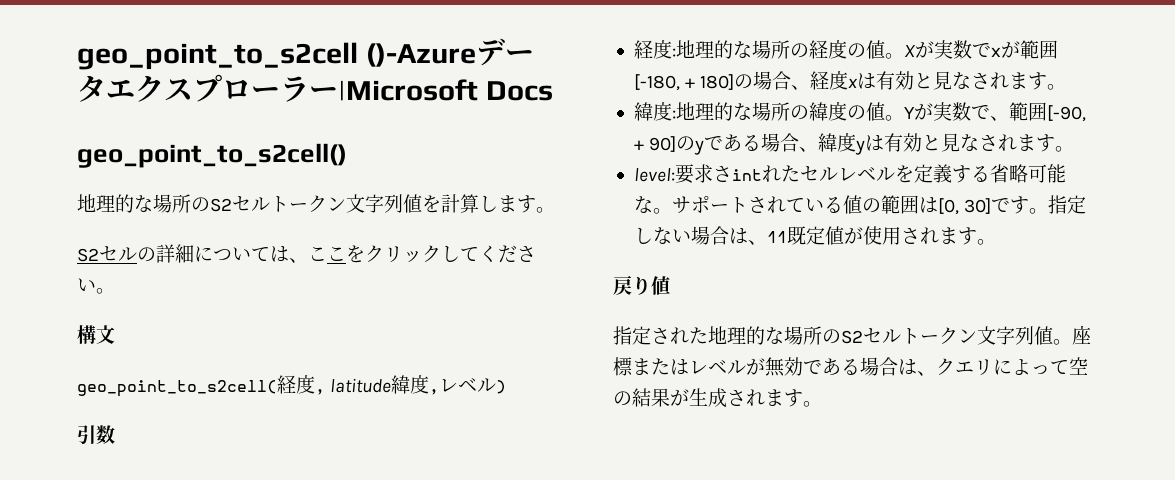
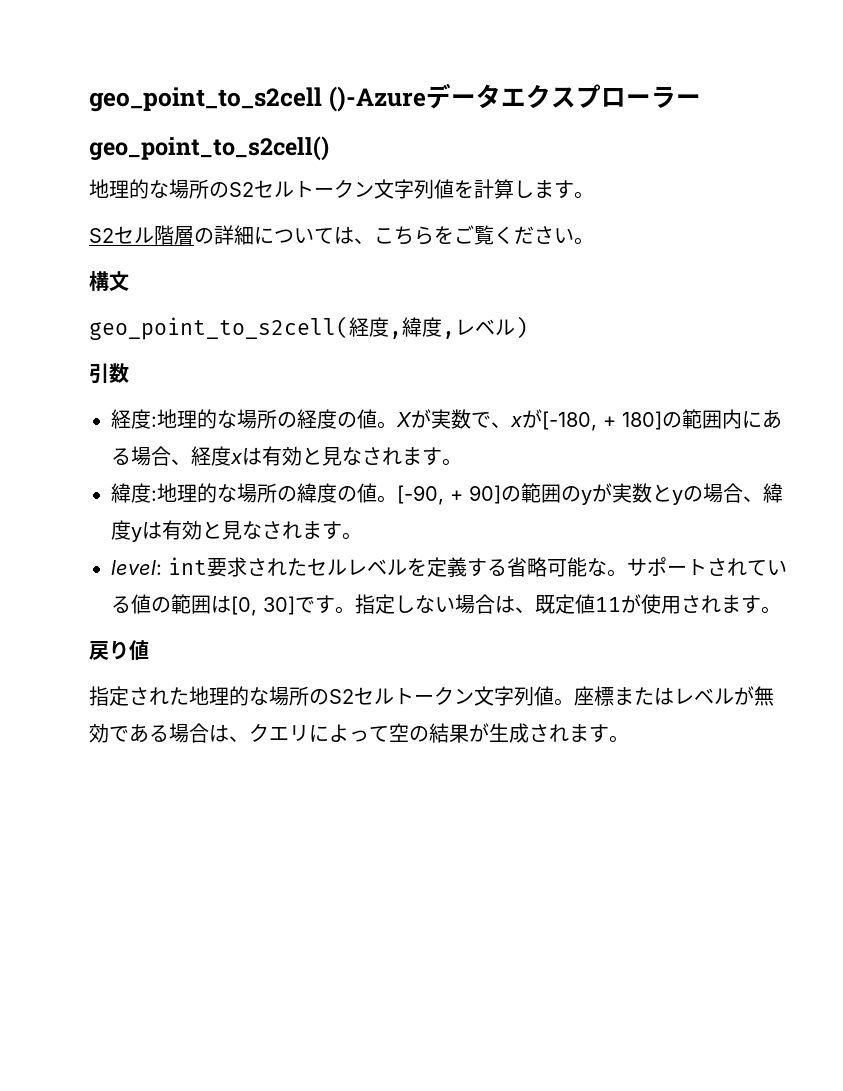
[338,79,553,101] |Microsoft Docs -> (701, 100) none
(137, 254) none -> [154,225,194,245] 階層
[327,245,479,263] こをクリックして -> [394,225,494,245] ちらをご覧
[330,378,392,393] latitude -> (402, 335) none
[990,40,1058,59] xが範囲 -> [491,409,542,428] 、xが
(754, 81) none -> [682,409,782,429] [111,448,131,465] 範囲内にある
[903,102,1086,122] [633,134,762,155] Yが実数で、範囲[-90, + 90]のyである -> [397,483,703,505] [-90, + 90]の範囲のyが実数とyの
[674,164,762,184] 要求さint -> [168,557,267,577] int要求さ
[766,226,844,245] 11既定値 -> [535,594,621,614] 既定値11

